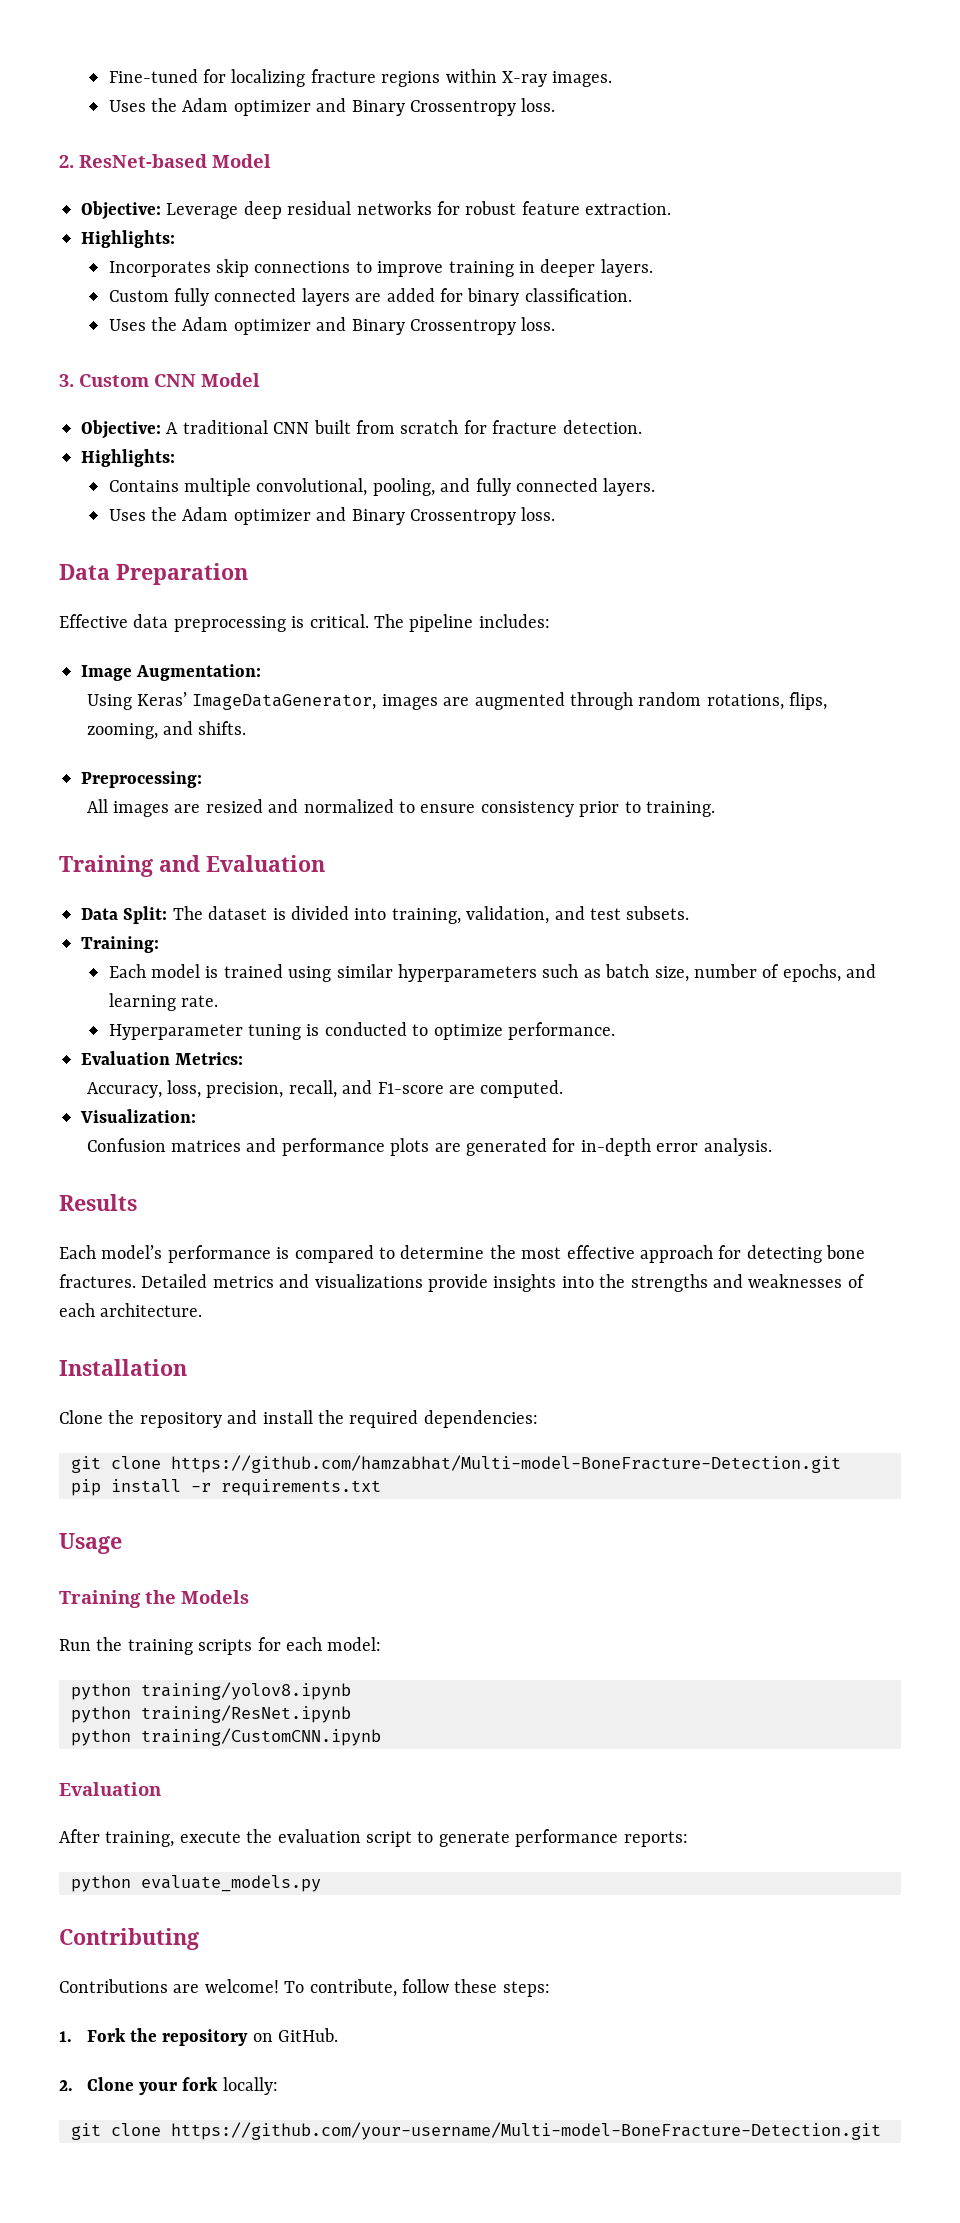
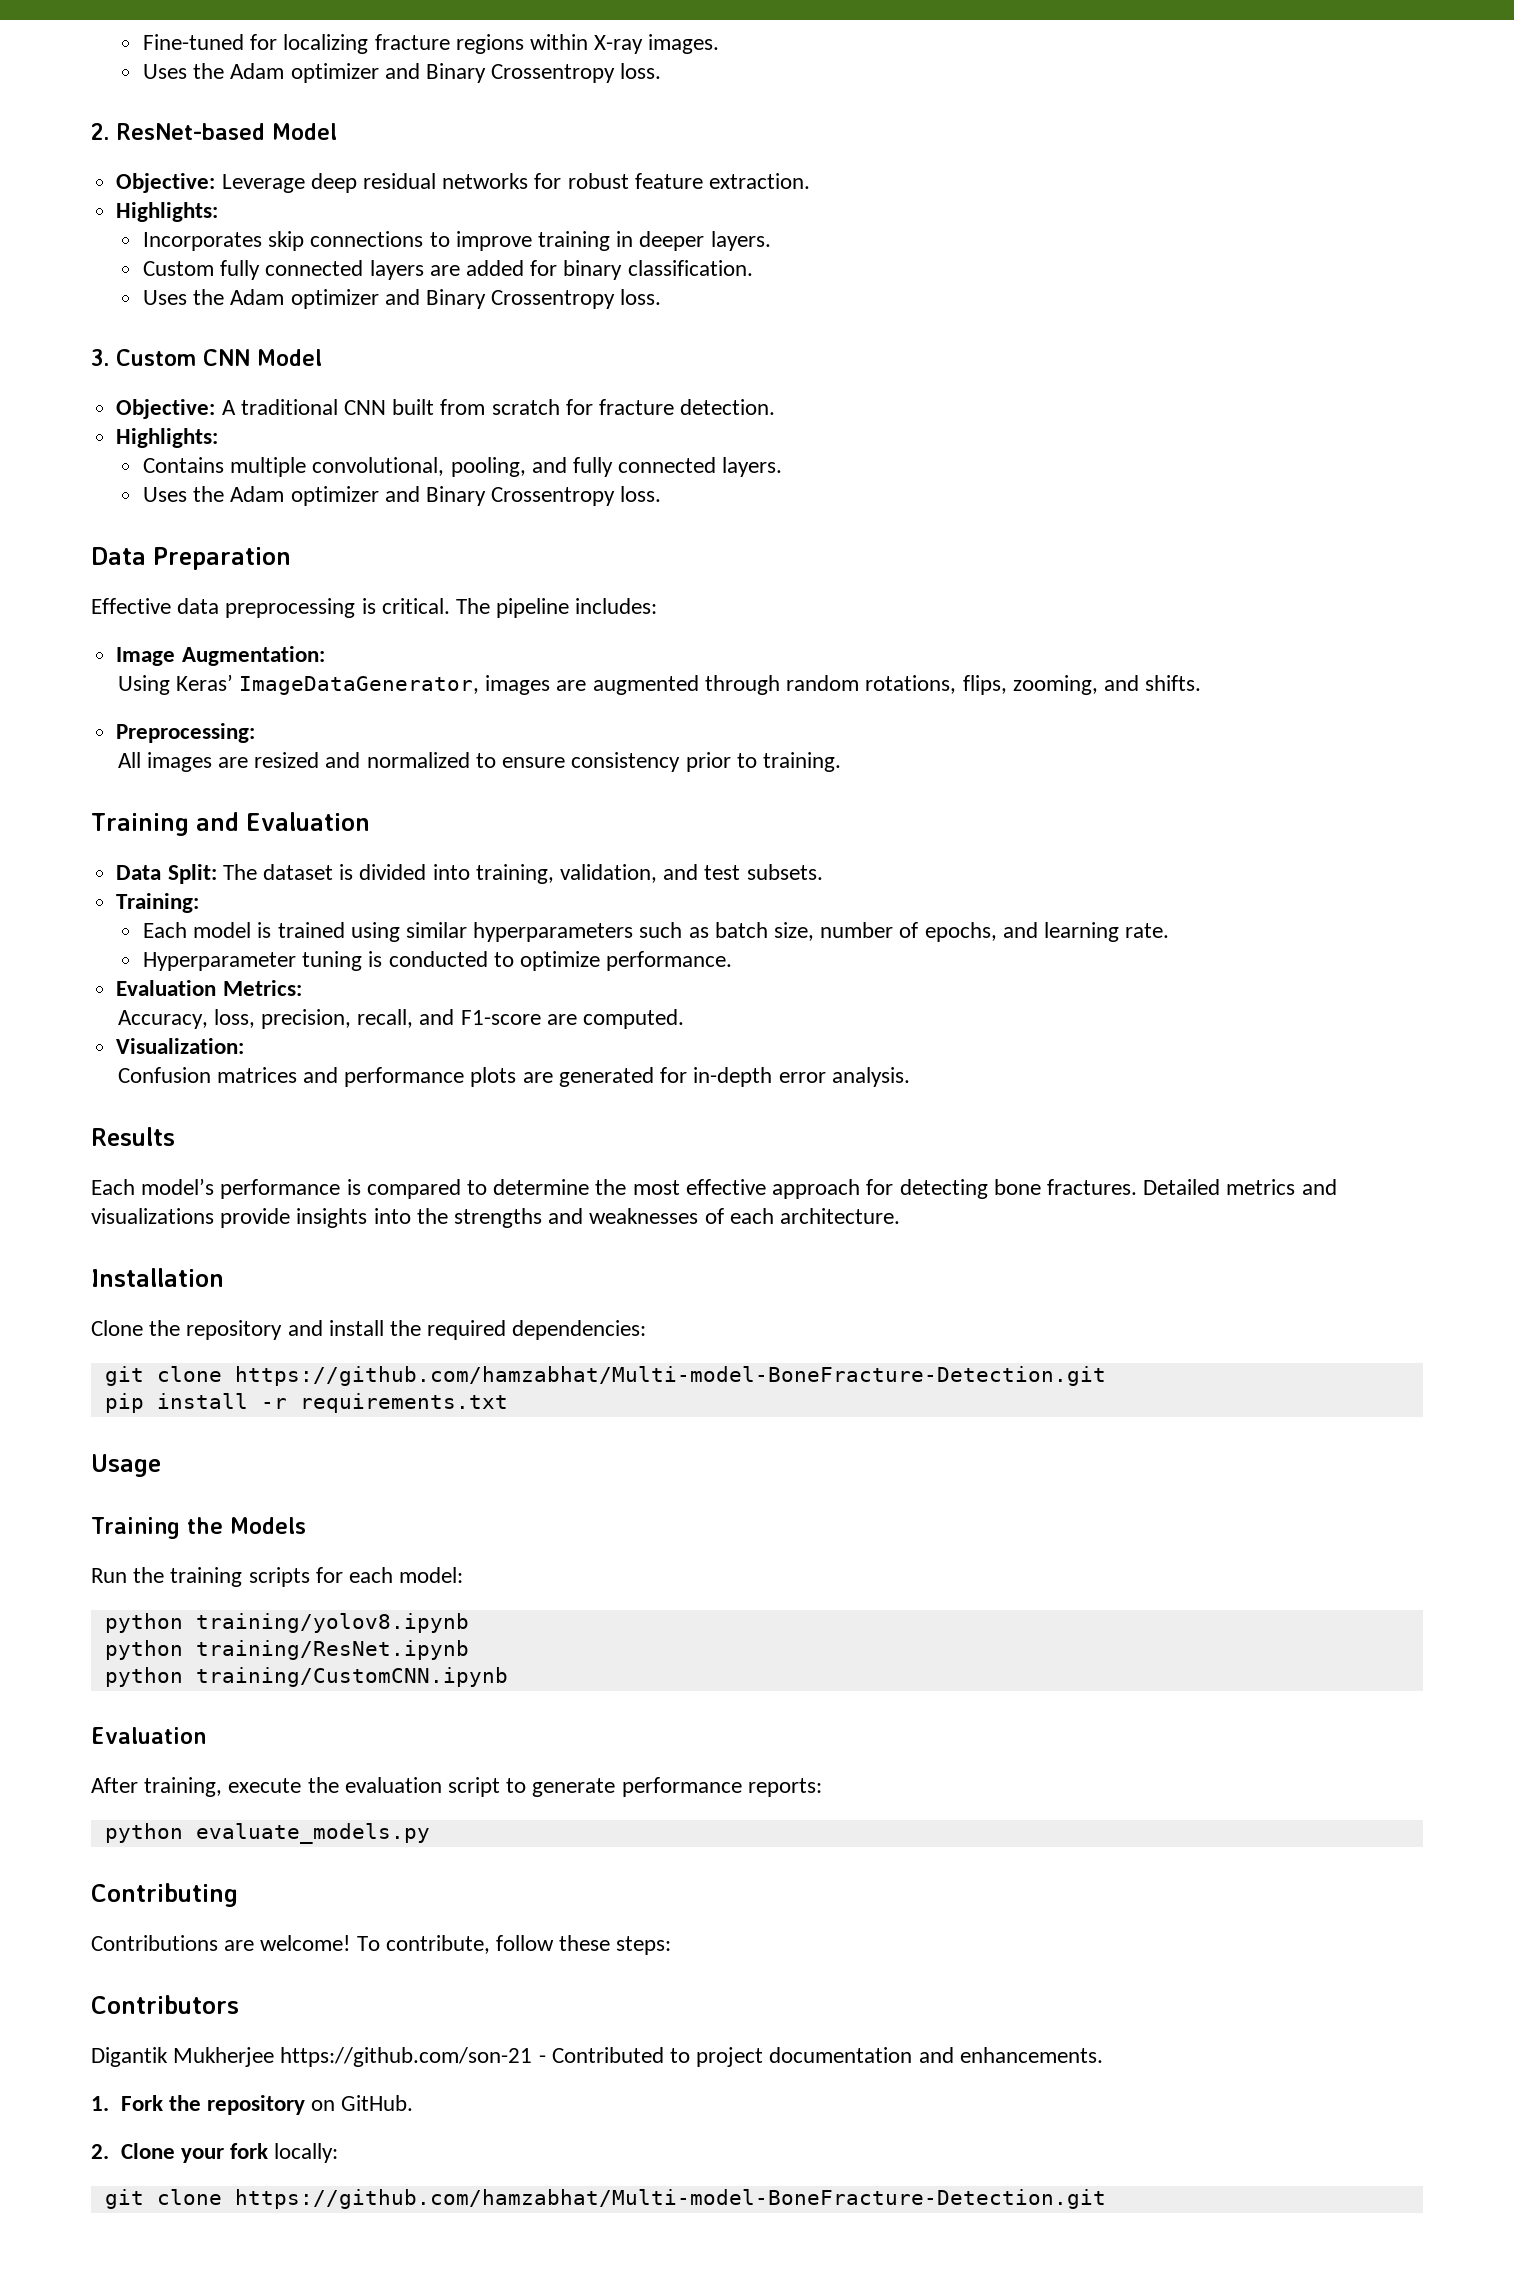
(550, 1989) none -> [91,1995,239,2014] [91,2047,1103,2067] // Contributors // Digantik Mukherjee https://github.com/son-21 - Contributed to project documentation and enhancements.
[171,2122,881,2140] https://github.com/your-username/Multi-model-BoneFracture-Detection.git -> [234,2189,1106,2209] https://github.com/hamzabhat/Multi-model-BoneFracture-Detection.git

